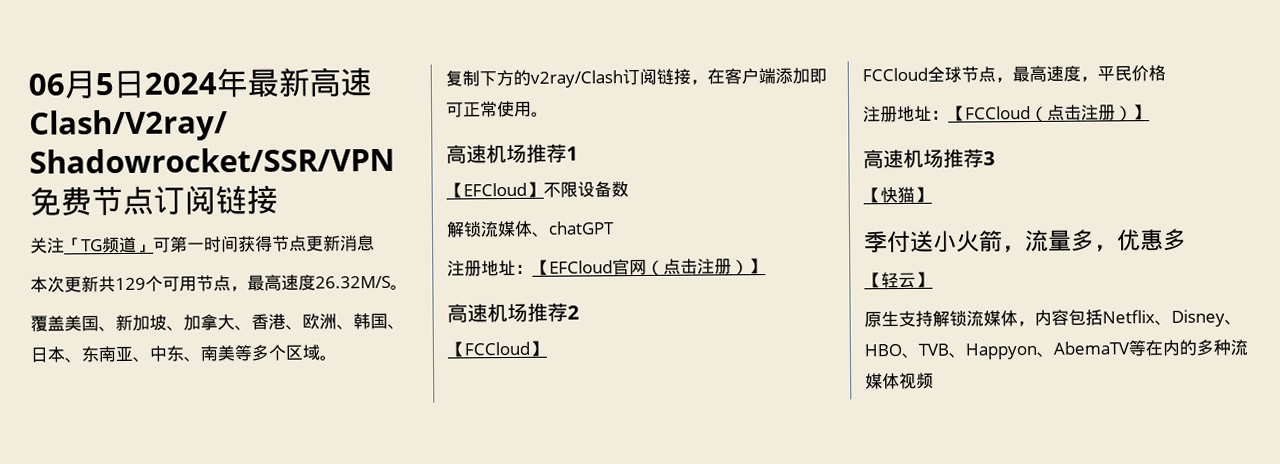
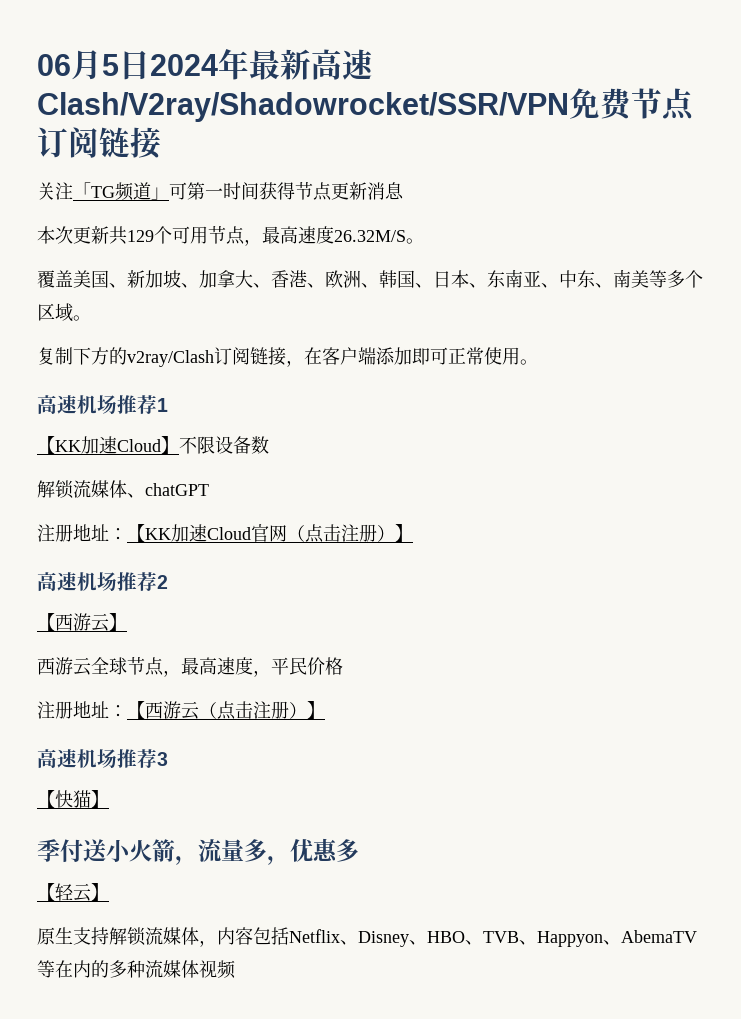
[463,182,527,197] EFCloud -> [55,436,161,454] KK加速Cloud
[549,260,613,274] EFCloud -> [145,524,251,542] KK加速Cloud
[464,340,547,357] [862,67,928,82] FCCloud】 // FCCloud -> [55,613,127,632] [37,657,91,676] 西游云】 // 西游云
[965,106,1031,120] FCCloud -> [145,701,199,720] 西游云

